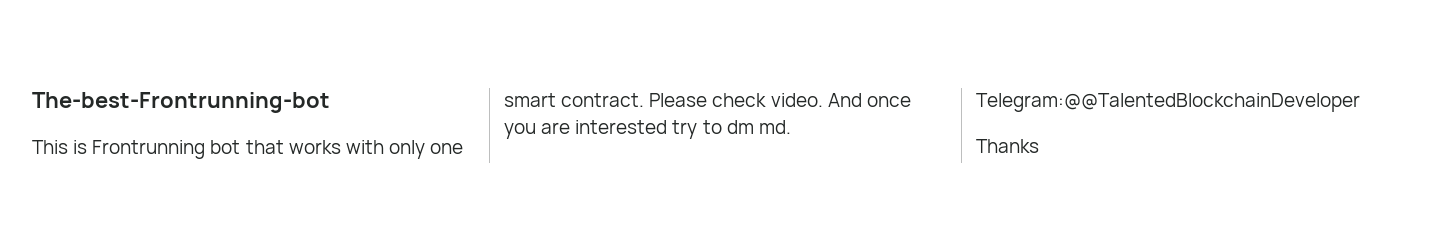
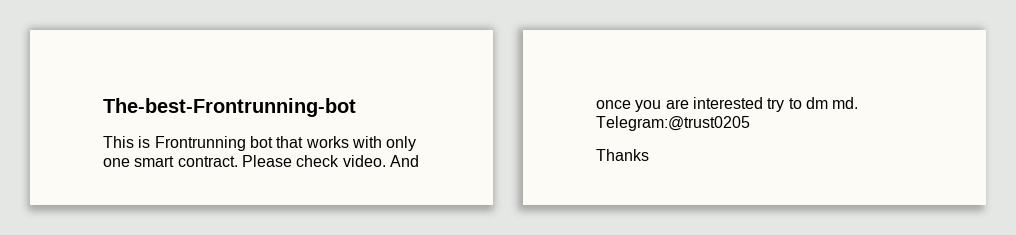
[976,93,1360,112] Telegram:@@TalentedBlockchainDeveloper -> [596,116,750,131] Telegram:@trust0205

